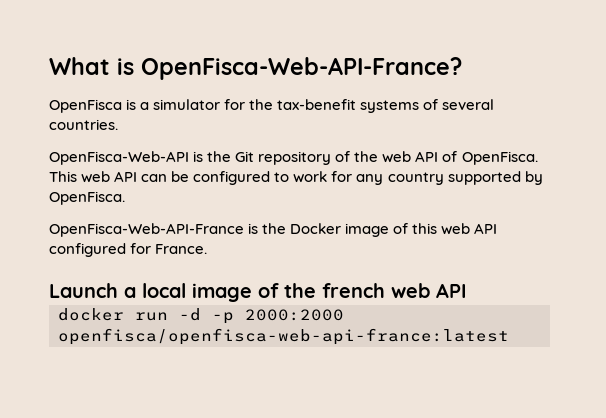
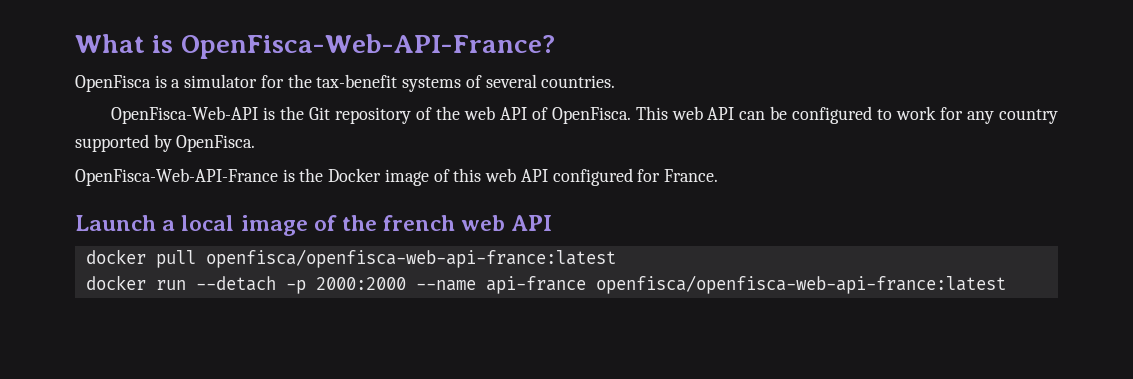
(467, 290) none -> [85,249,616,268] // docker pull openfisca/openfisca-web-api-france:latest
[179,308,201,321] -d -> [195,276,276,291] --detach
(344, 315) none -> [415,276,586,294] --name api-france

